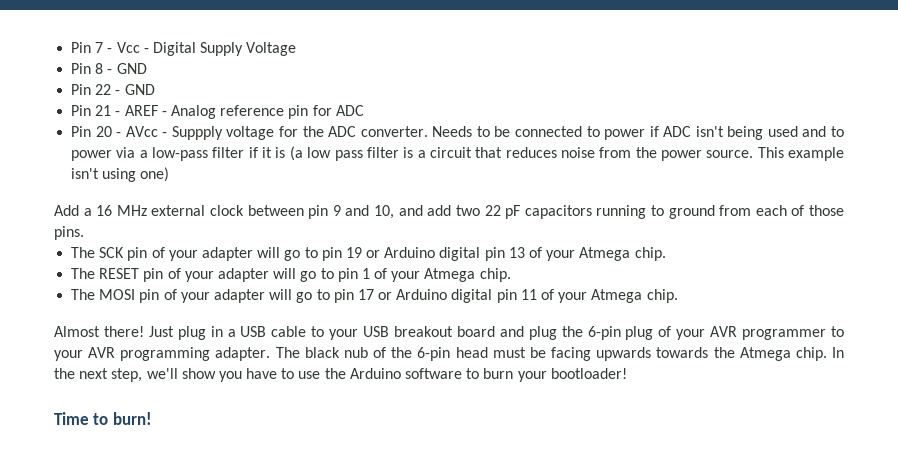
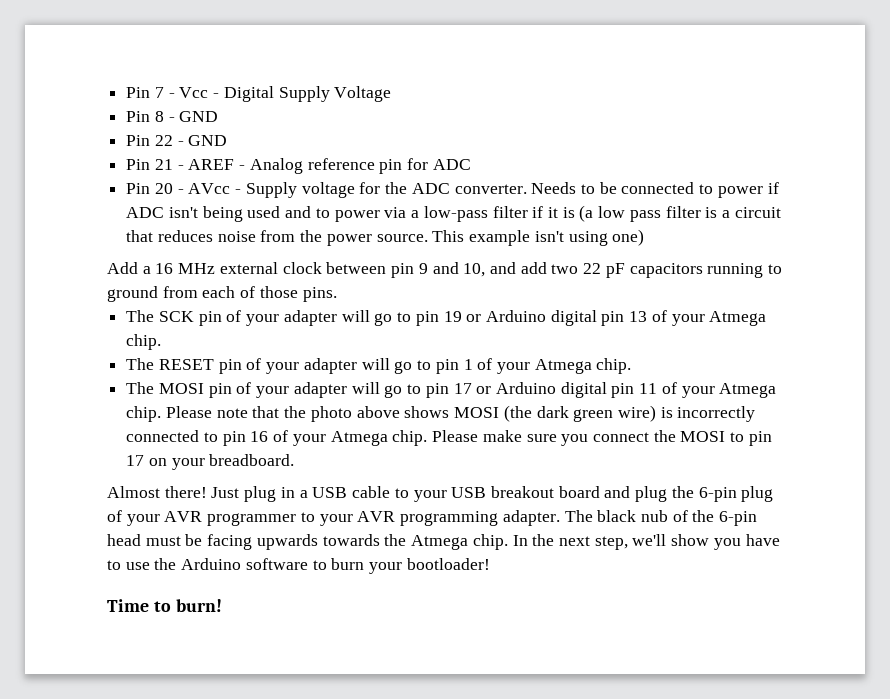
[171,126,223,140] Suppply -> [245,182,297,198] Supply
(678, 296) none -> [165,405,756,422] [126,430,772,446] [126,454,295,470] Please note that the photo above shows MOSI (the dark green wire) is incorrectly connected to pin 16 of your Atmega chip. Please make sure you connect the MOSI to pin 17 on your breadboard.

